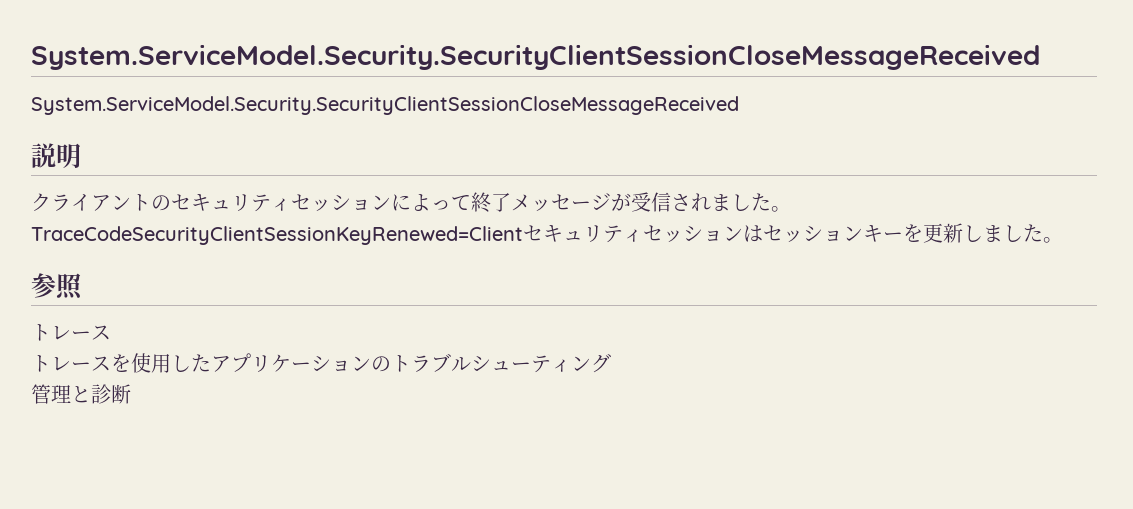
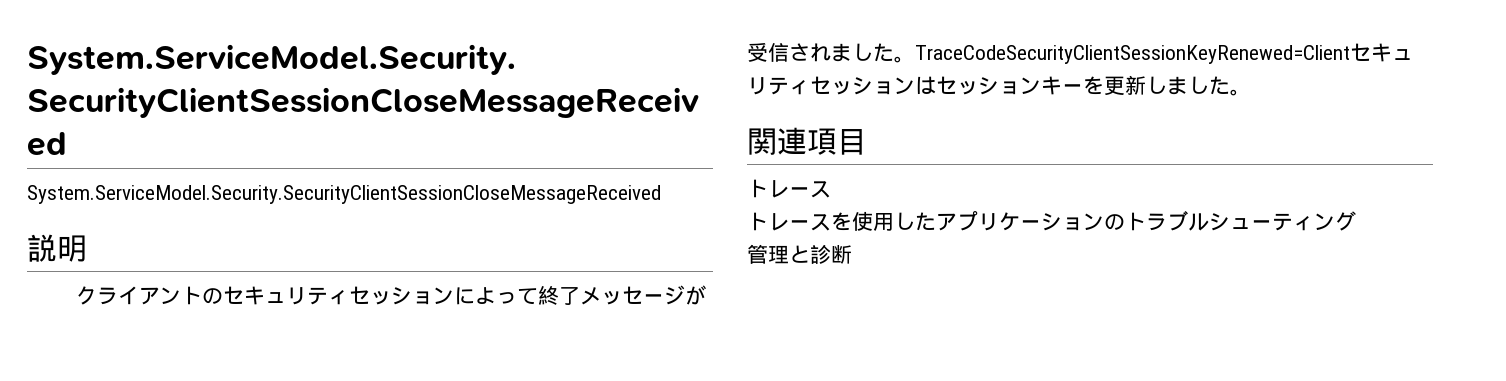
[31,273,83,300] 参照 -> [747,127,867,155] 関連項目

